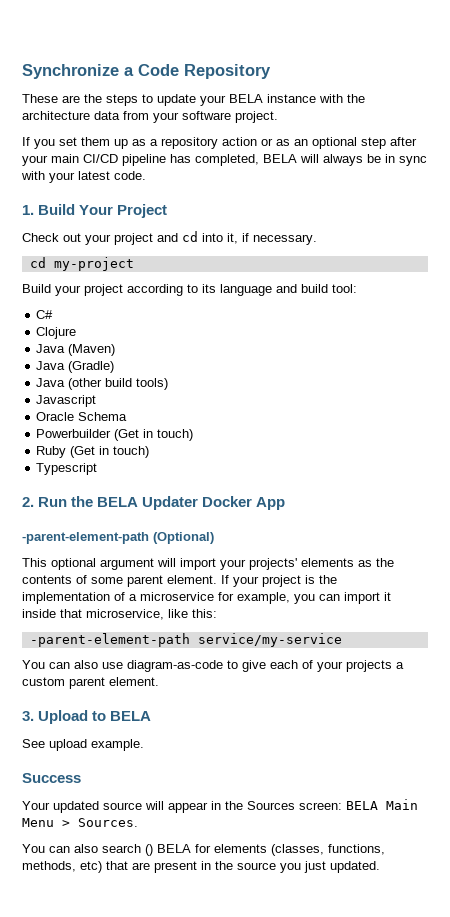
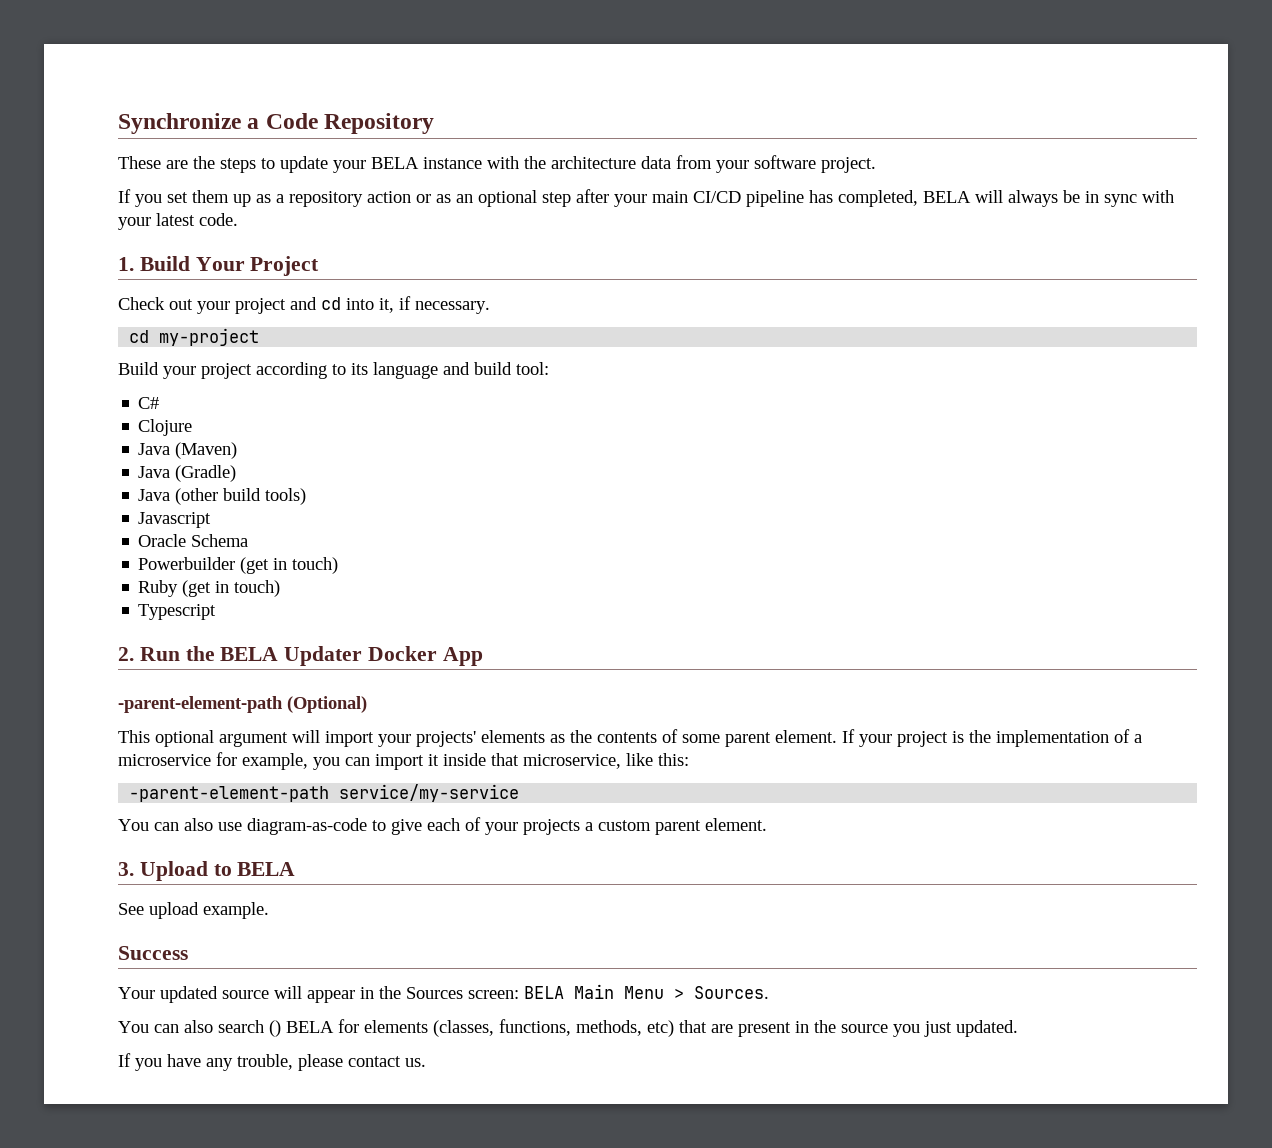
[114,429,140,441] (Get -> [240,557,270,574] (get
[70,446,96,458] (Get -> [182,580,212,597] (get
(380, 867) none -> [118,1053,426,1071] // If you have any trouble, please contact us.

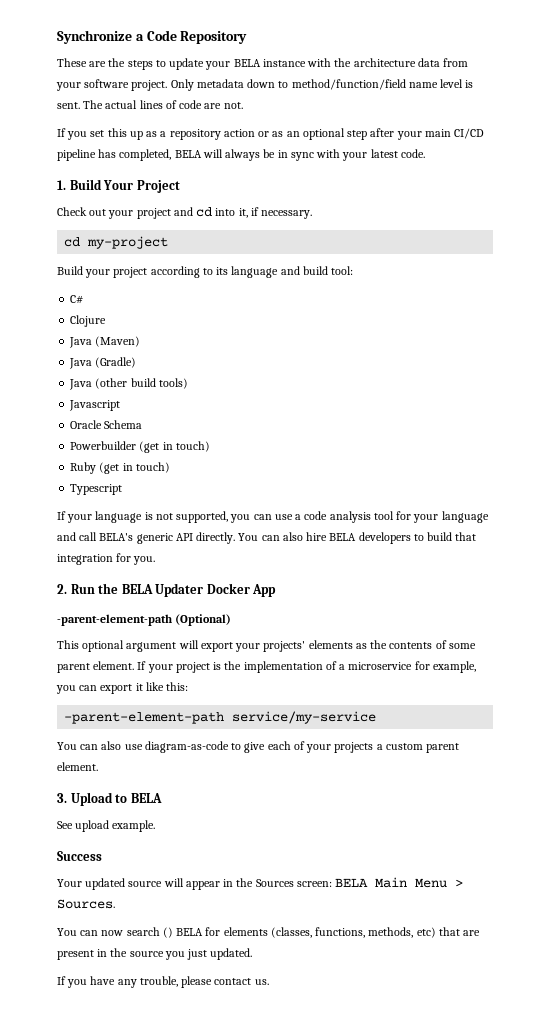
(876, 165) none -> [170,79,474,91] [57,100,243,109] Only metadata down to method/function/field name level is sent. The actual lines of code are not.
[192,190,229,203] them -> [107,128,127,137] this
(217, 612) none -> [57,511,489,523] [57,532,477,544] [57,553,156,565] // If your language is not supported, you can use a code analysis tool for your language and call BELA's generic API directly. You can also hire BELA developers to build that integration for you.
[325,731,374,747] import -> [200,642,233,652] export
[375,753,621,770] import it inside that microservice, -> [100,683,143,694] export it
[184,1020,213,1033] also -> [101,930,124,936] now

